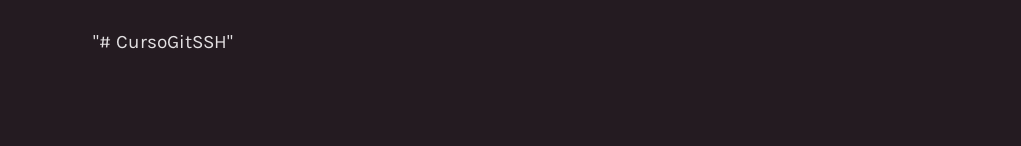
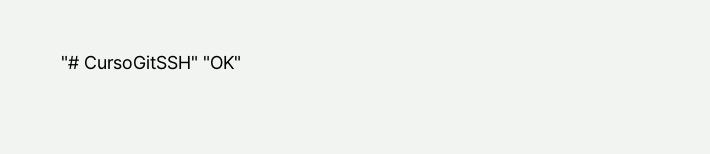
(234, 41) none -> [203,55,241,70] "OK"

